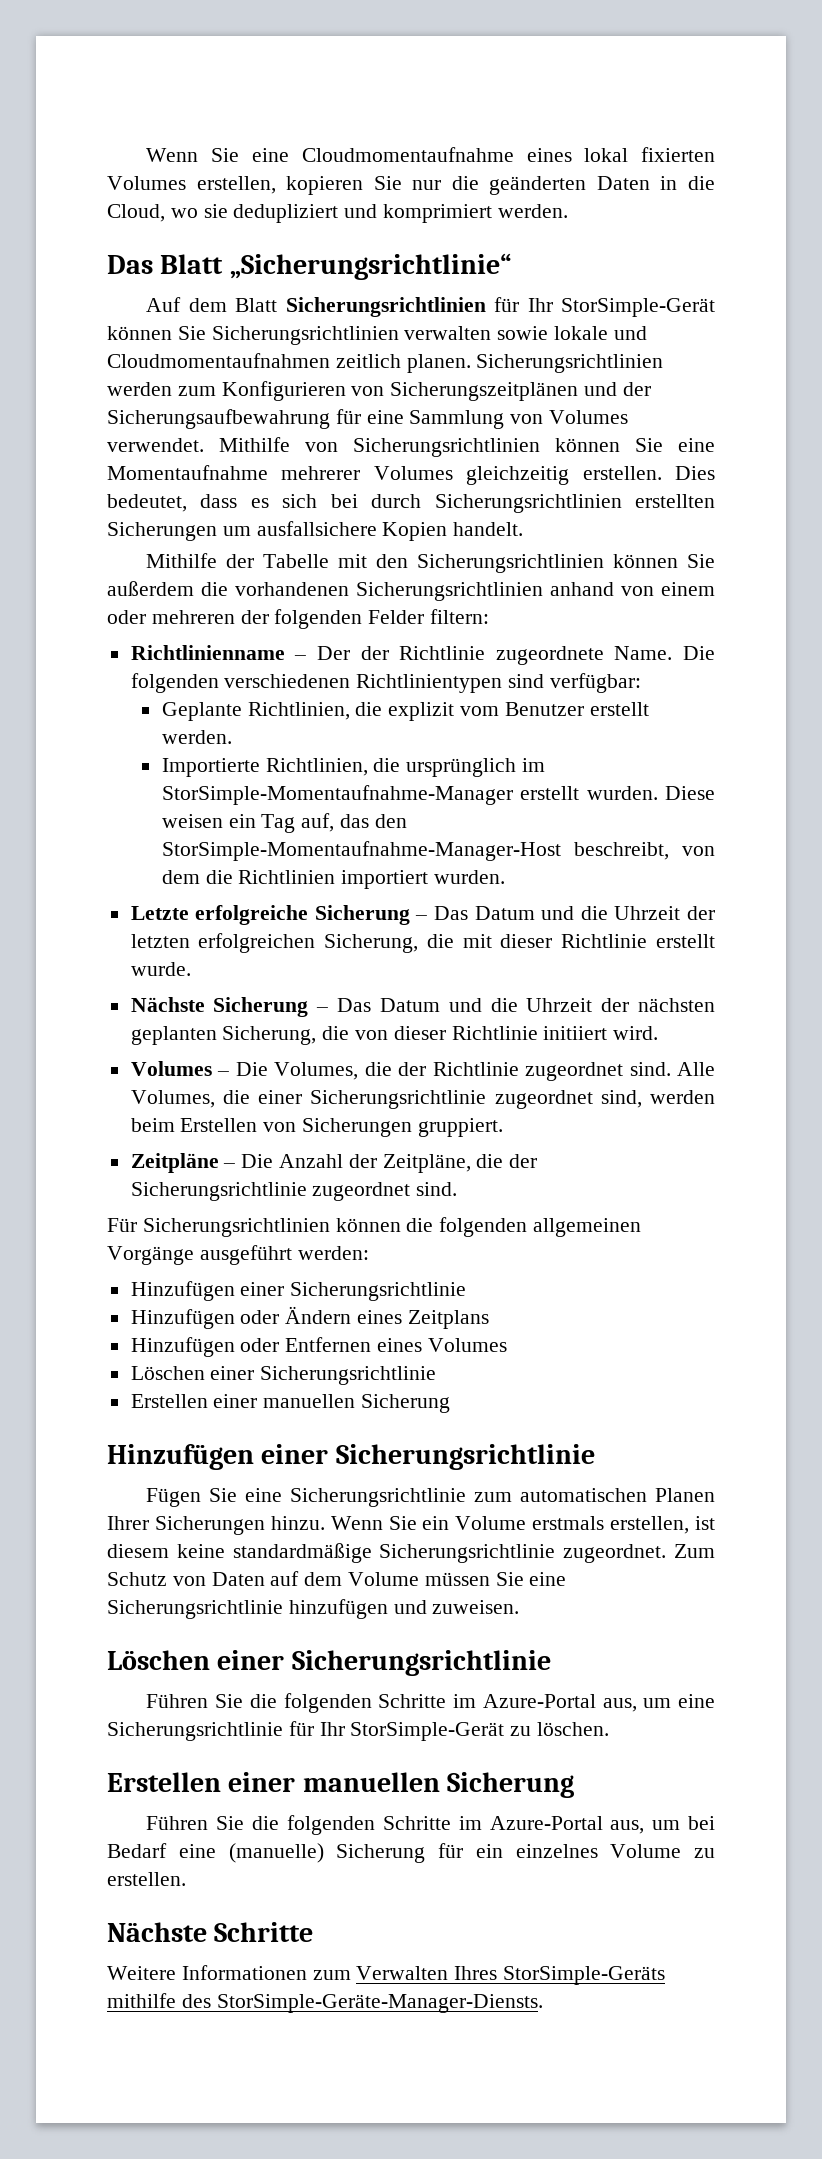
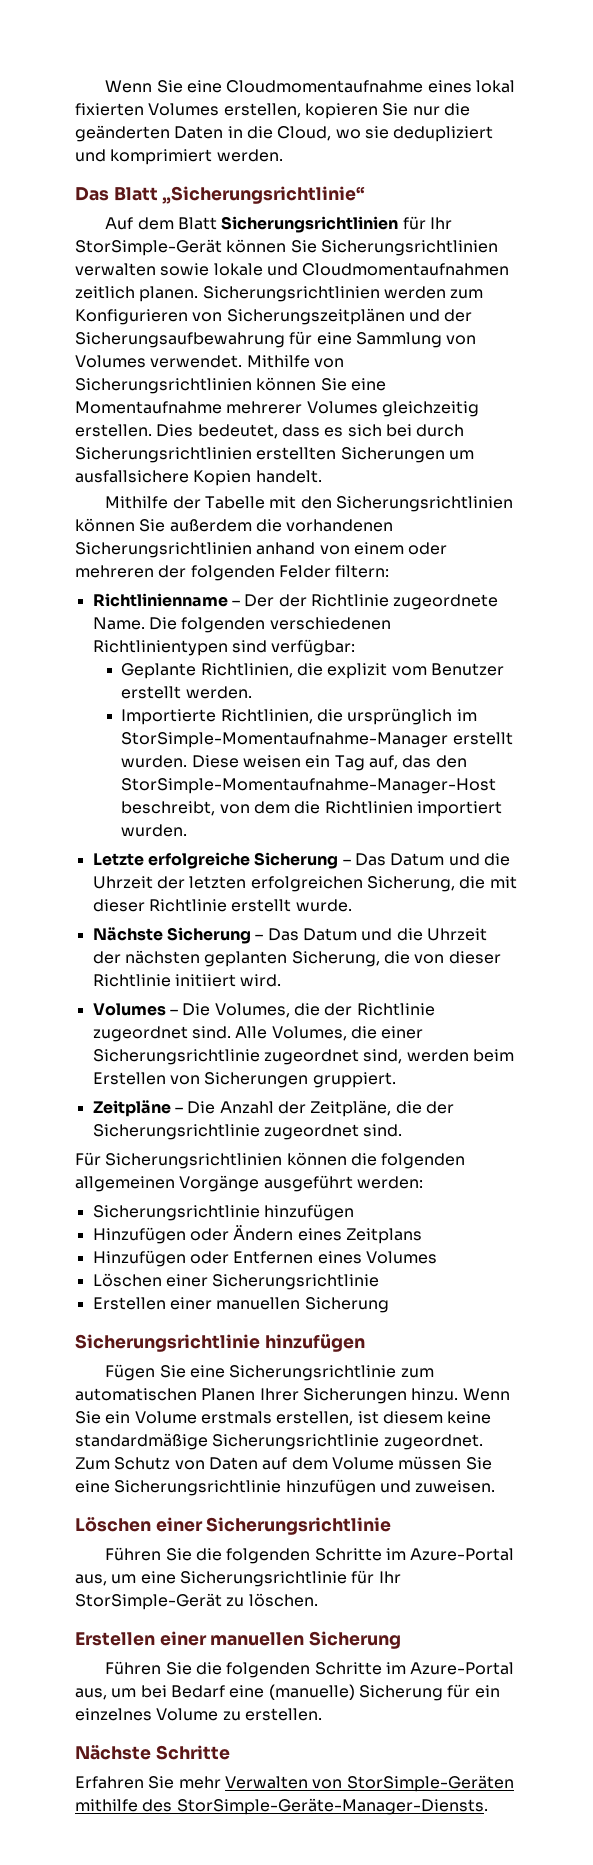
[130,1281,467,1301] Hinzufügen einer Sicherungsrichtlinie -> [92,1204,354,1221] Sicherungsrichtlinie hinzufügen
[107,1444,595,1470] Hinzufügen einer Sicherungsrichtlinie -> [75,1334,365,1352] Sicherungsrichtlinie hinzufügen
[107,1965,666,1985] Weitere Informationen zum Verwalten Ihres StorSimple-Geräts -> [75,1775,514,1792] Erfahren Sie mehr Verwalten von StorSimple-Geräten

